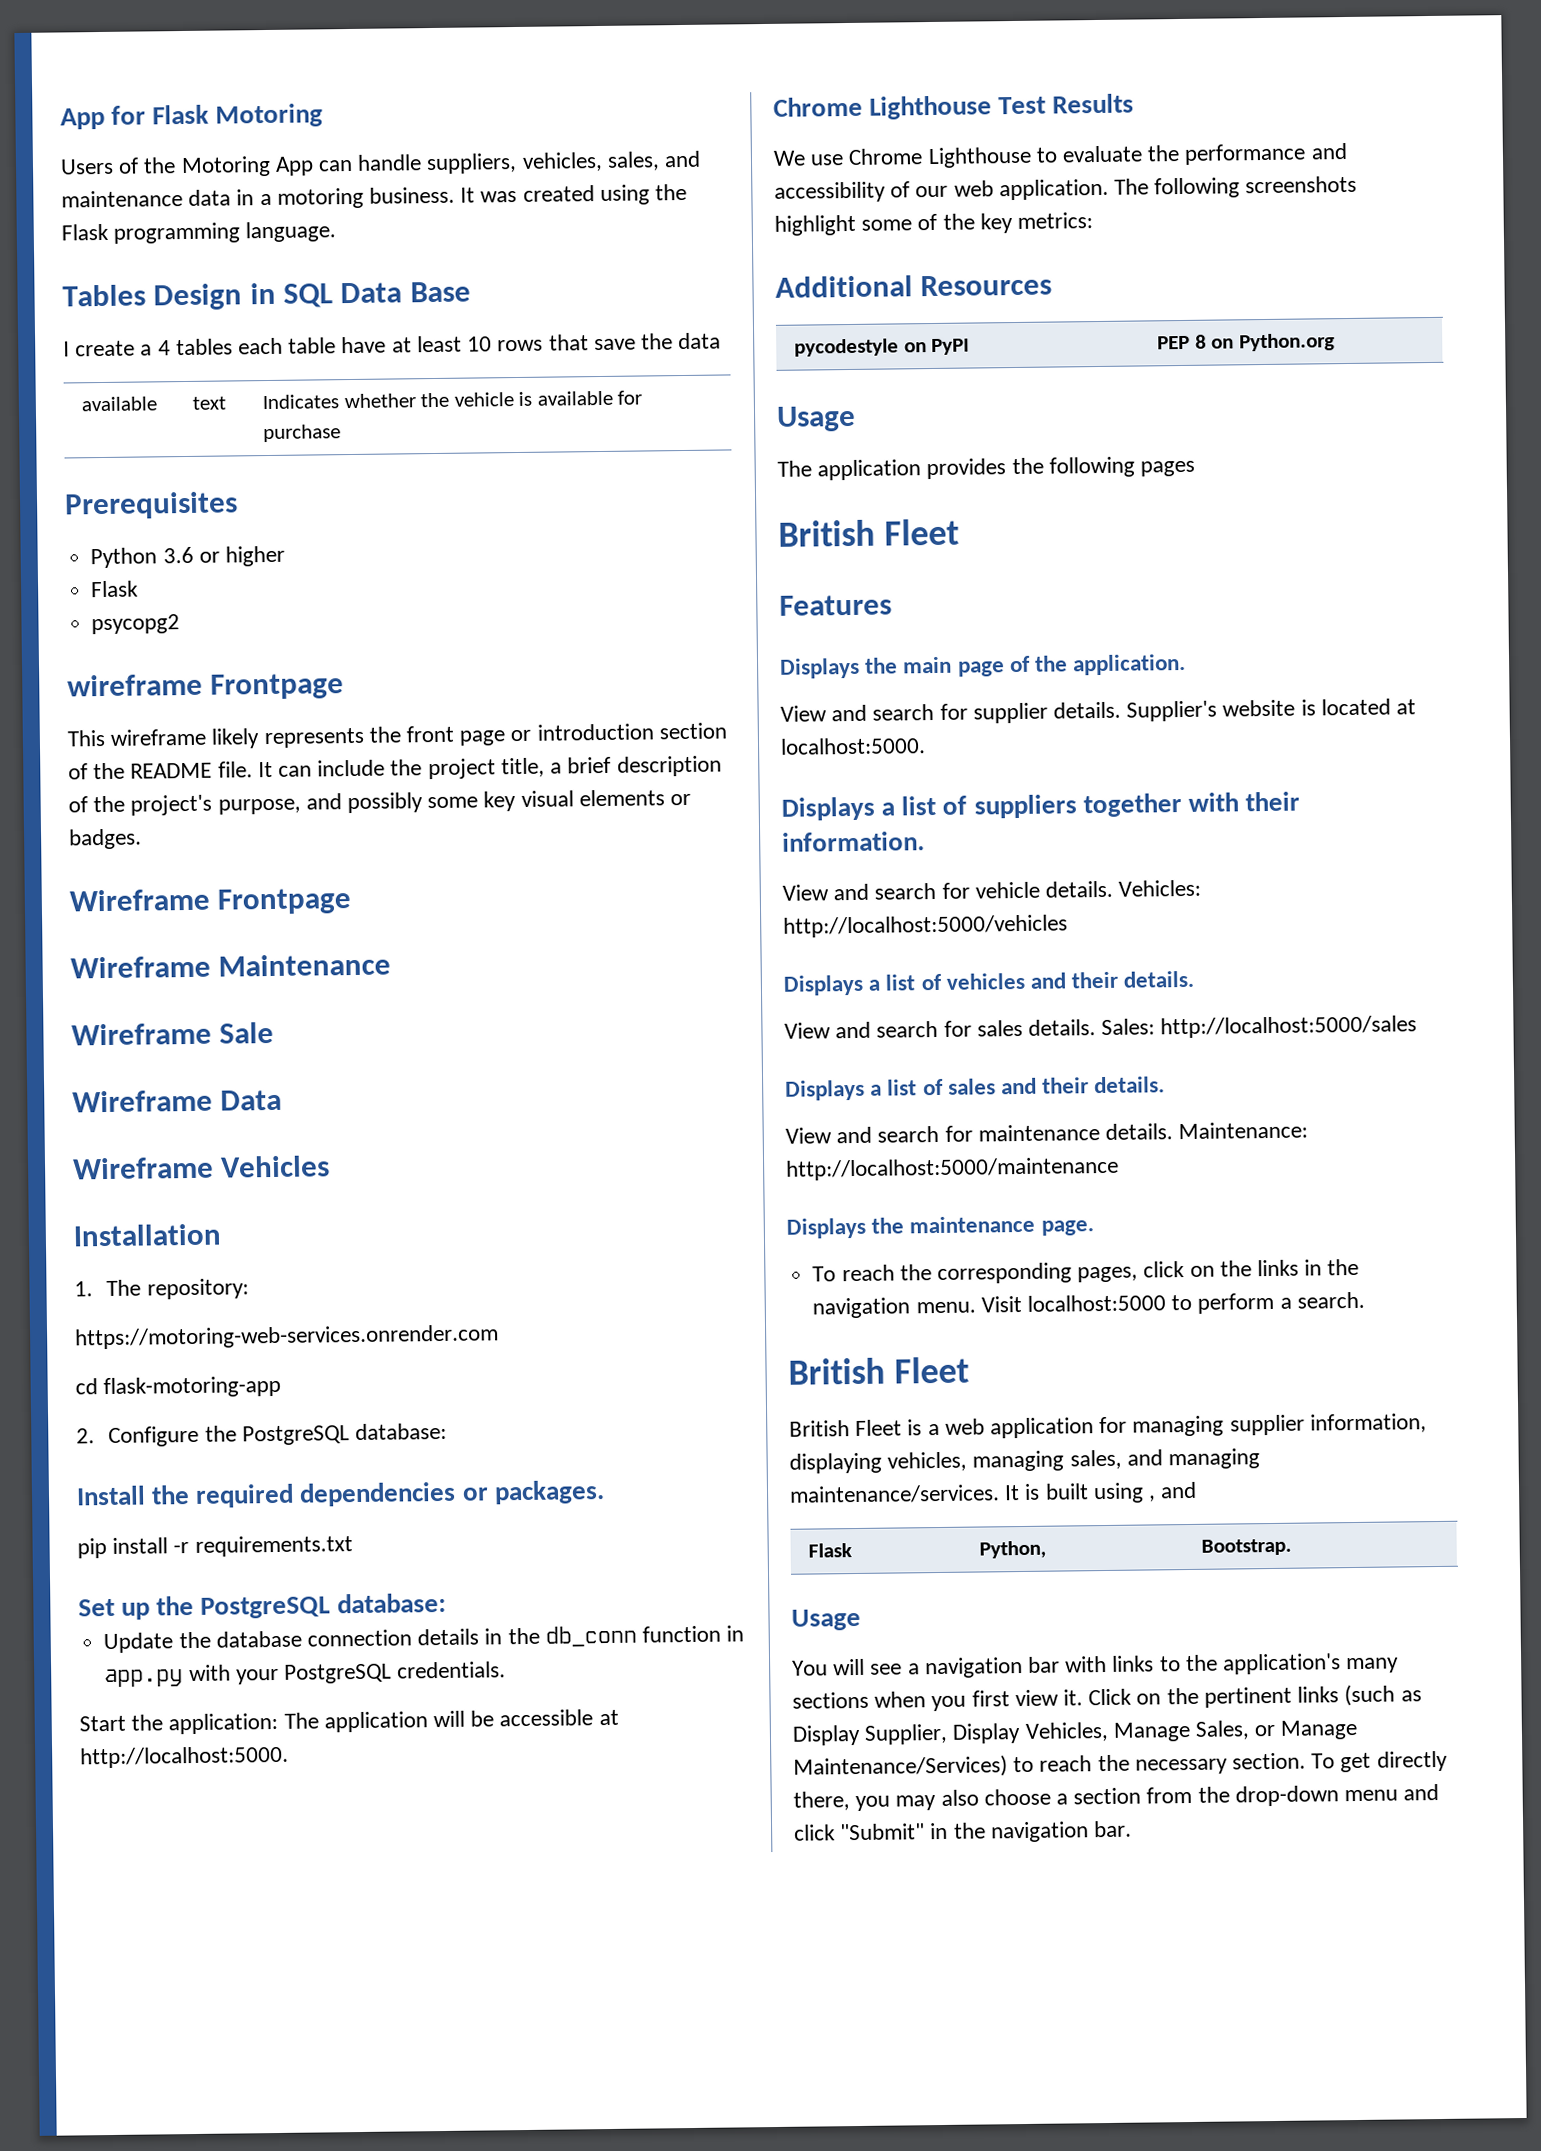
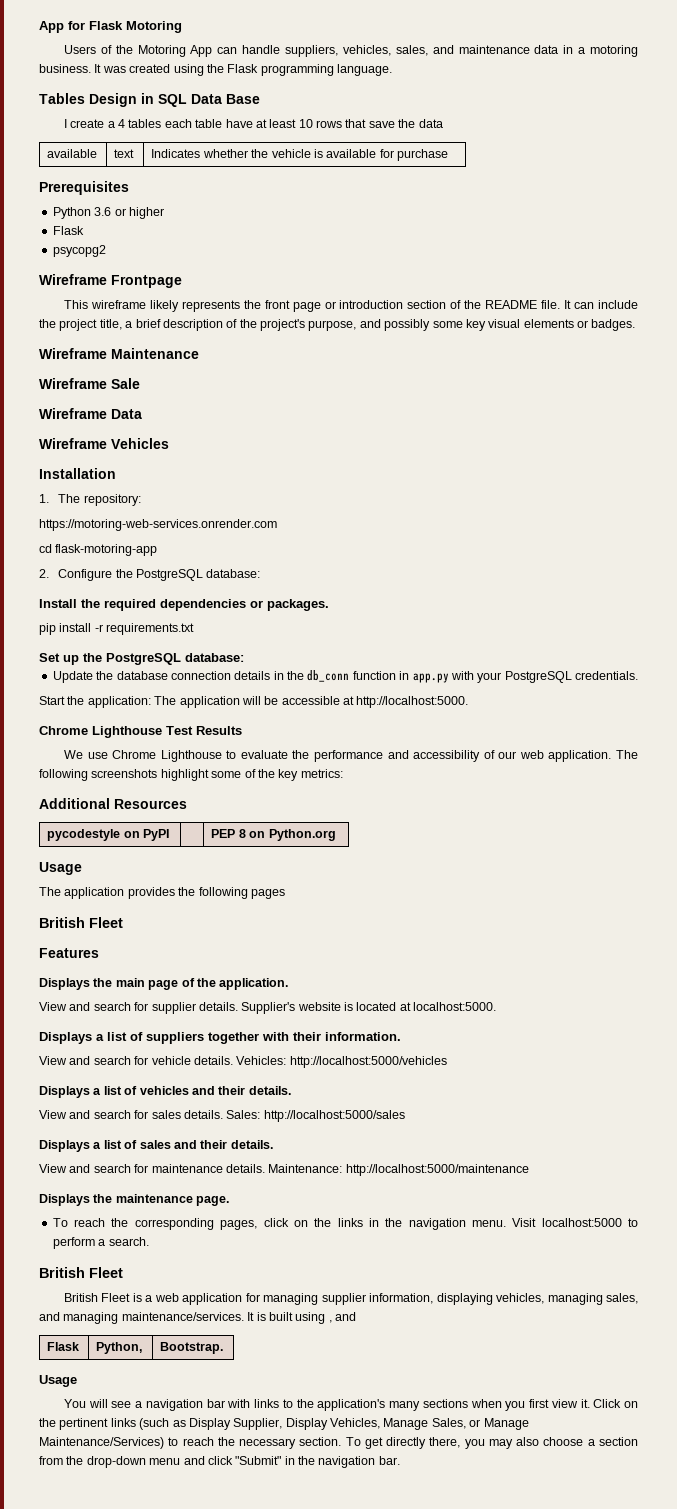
[67,673,203,697] wireframe -> [39,274,107,285] Wireframe
[69,888,353,915] // Wireframe Frontpage -> (636, 325) none

